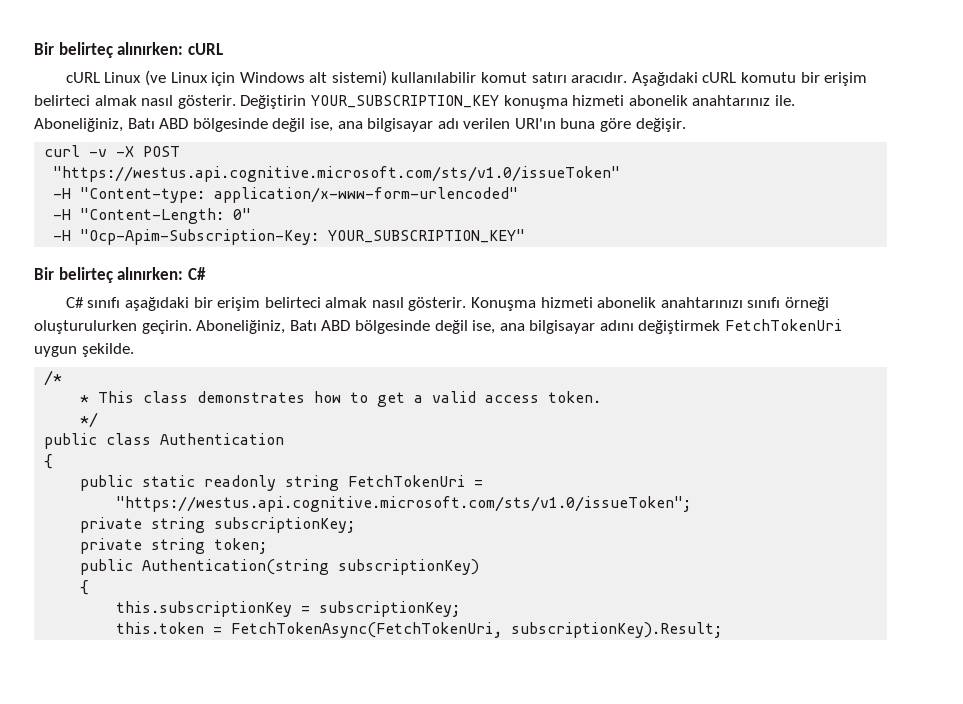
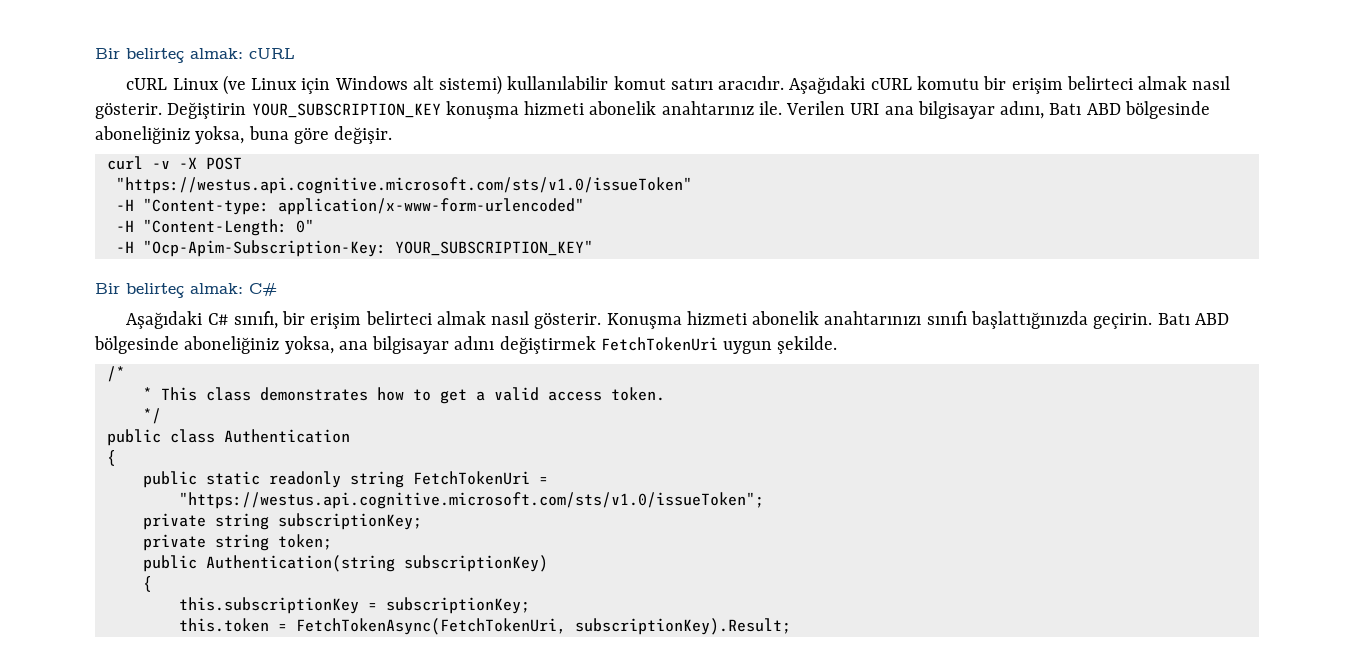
[34,42,184,58] Bir belirteç alınırken: -> [95,48,243,63] Bir belirteç almak:
[34,118,556,132] Aboneliğiniz, Batı ABD bölgesinde değil ise, ana bilgisayar adı verilen URI'ın -> [786,101,1210,119] [95,126,245,144] Verilen URI ana bilgisayar adını, Batı ABD bölgesinde aboneliğiniz yoksa,
[117,267,184,280] alınırken: -> [190,283,243,294] almak:
[65,297,189,311] C# sınıfı aşağıdaki -> [126,311,278,329] Aşağıdaki C# sınıfı,
[785,297,830,311] [34,320,496,334] örneği oluşturulurken geçirin. Aboneliğiniz, Batı ABD bölgesinde değil ise, -> [971,311,1229,329] [94,336,334,354] başlattığınızda geçirin. Batı ABD bölgesinde aboneliğiniz yoksa,

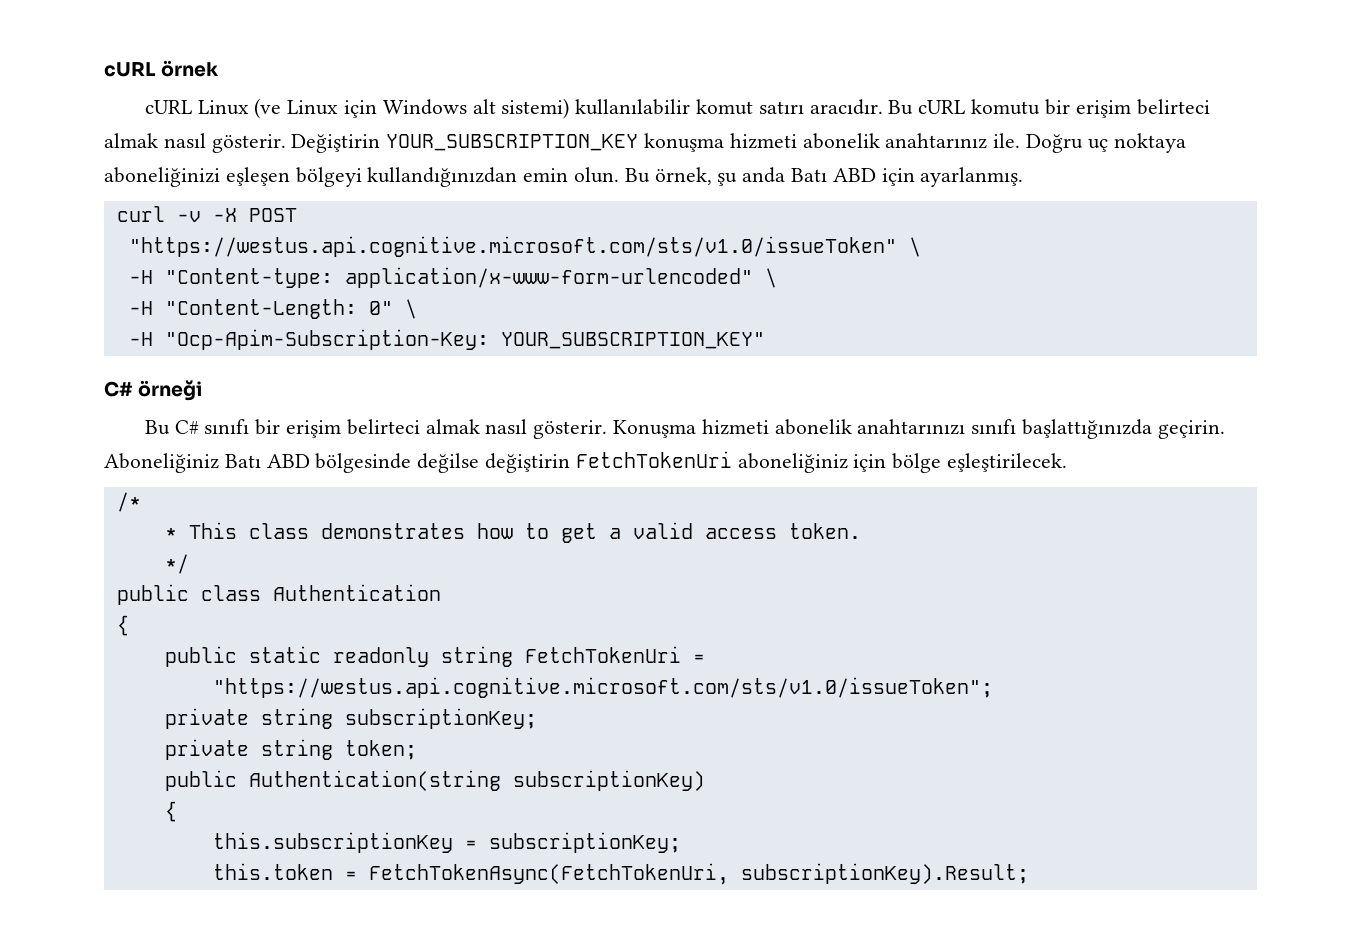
[95,48,295,63] Bir belirteç almak: cURL -> [104,60,220,77] cURL örnek
[789,76,866,94] Aşağıdaki -> [888,100,914,115] Bu
[786,101,1210,119] [95,126,393,144] Verilen URI ana bilgisayar adını, Batı ABD bölgesinde aboneliğiniz yoksa, buna göre değişir. -> [1026,133,1186,153] [104,167,1024,187] Doğru uç noktaya aboneliğinizi eşleşen bölgeyi kullandığınızdan emin olun. Bu örnek, şu anda Batı ABD için ayarlanmış.
(692, 185) none -> [908,237,921,257] \
(584, 206) none -> [764,268,777,288] \
(314, 226) none -> [404,299,417,319] \
[95,282,277,298] [126,311,278,329] Bir belirteç almak: C# // Aşağıdaki C# sınıfı, -> [104,380,203,401] [144,419,250,435] C# örneği // Bu C# sınıfı
[1157,313,1229,325] [94,336,838,354] Batı ABD bölgesinde aboneliğiniz yoksa, ana bilgisayar adını değiştirmek FetchTokenUri uygun şekilde. -> [104,451,1068,473] Aboneliğiniz Batı ABD bölgesinde değilse değiştirin FetchTokenUri aboneliğiniz için bölge eşleştirilecek.

